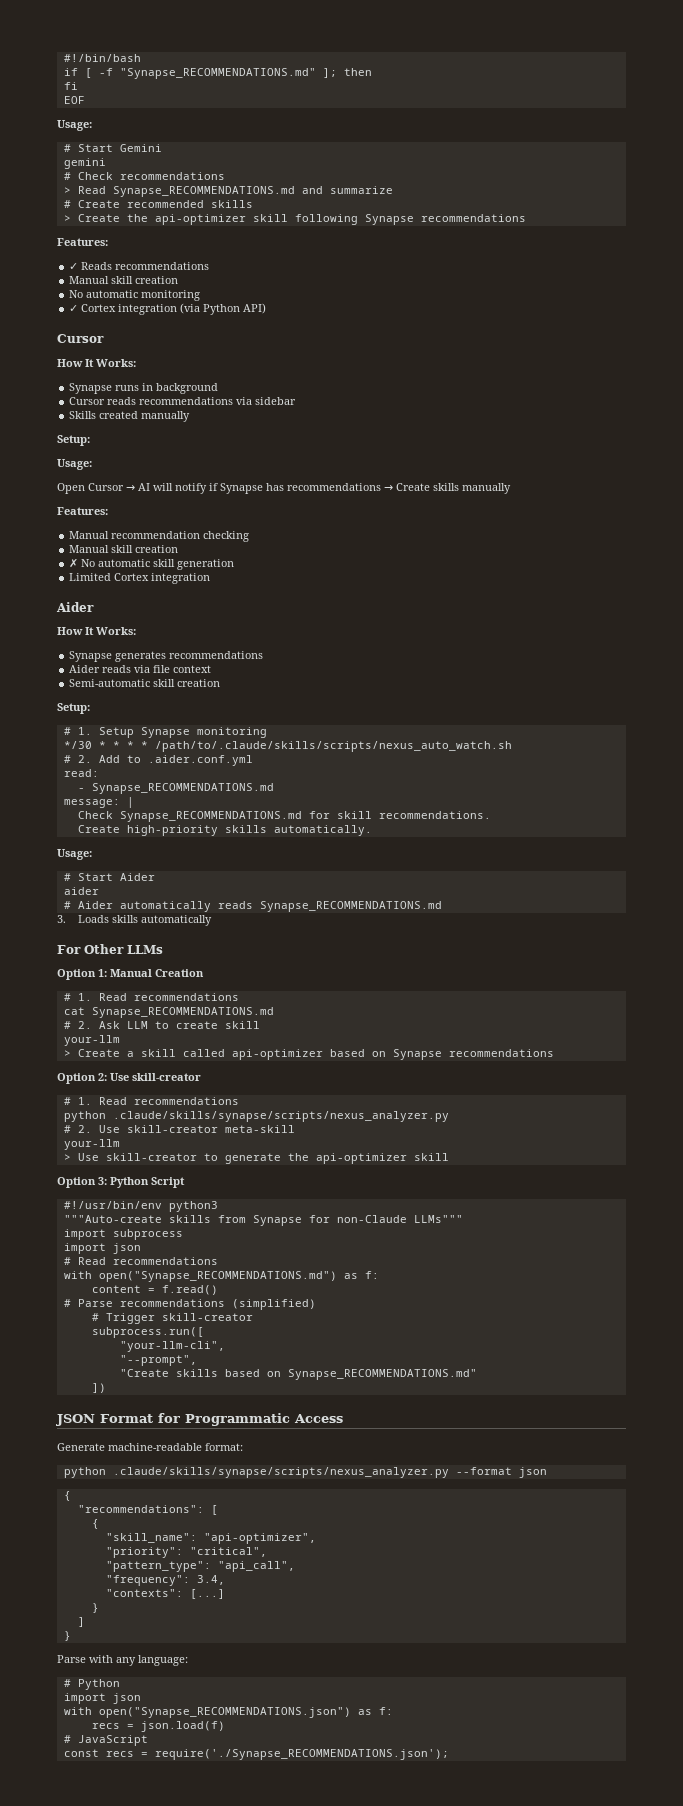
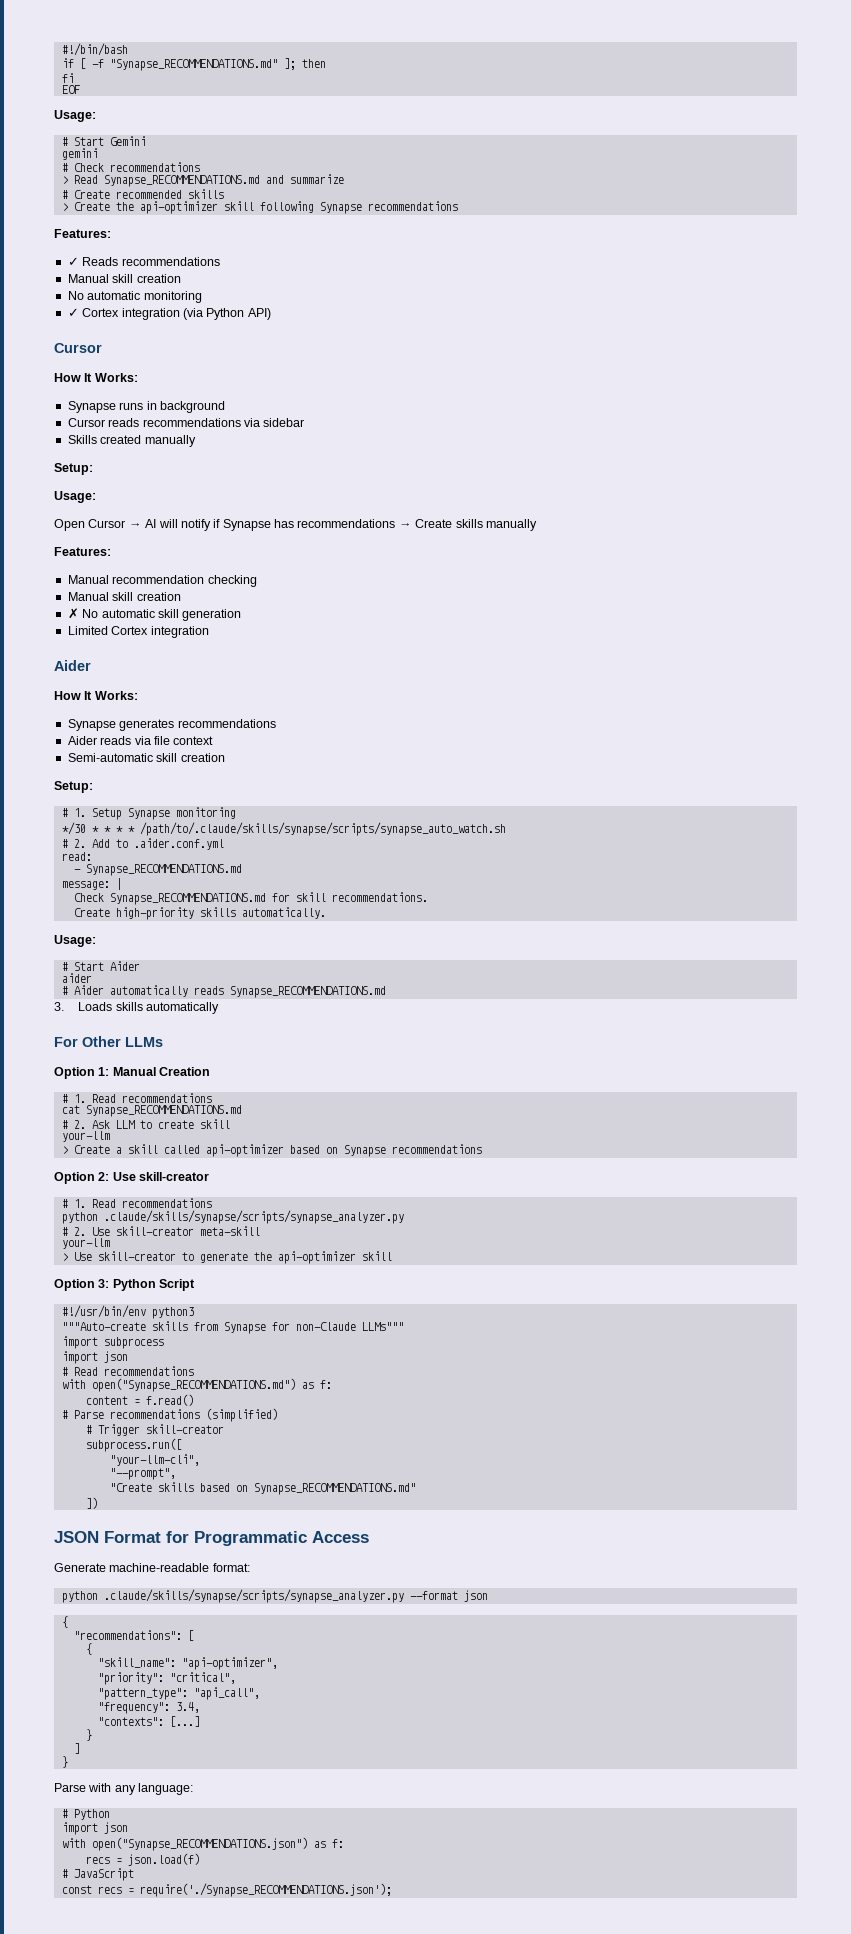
[154,741,512,752] /path/to/.claude/skills/scripts/nexus_auto_watch.sh -> [139,822,506,836] /path/to/.claude/skills/synapse/scripts/synapse_auto_watch.sh
[112,1111,449,1122] .claude/skills/synapse/scripts/nexus_analyzer.py -> [103,1210,404,1224] .claude/skills/synapse/scripts/synapse_analyzer.py
[112,1467,449,1478] .claude/skills/synapse/scripts/nexus_analyzer.py -> [103,1589,404,1603] .claude/skills/synapse/scripts/synapse_analyzer.py

